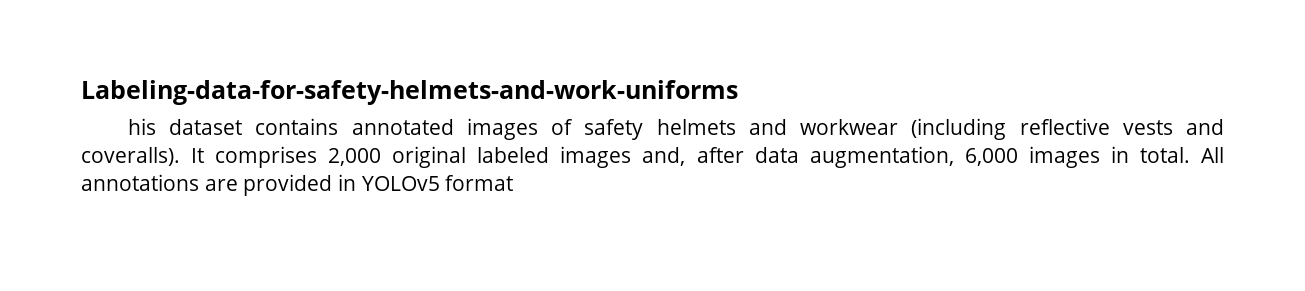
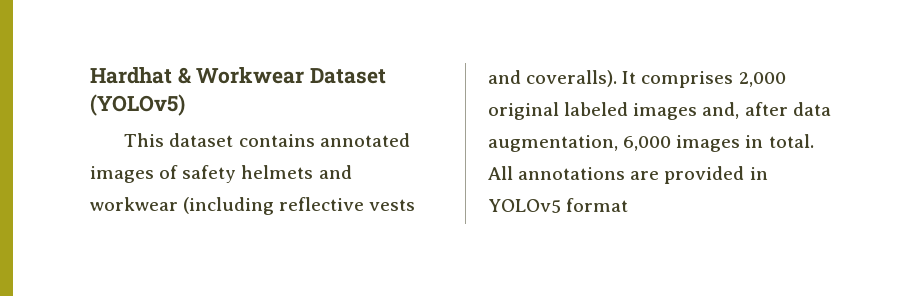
[81,80,738,105] [127,118,156,135] Labeling-data-for-safety-helmets-and-work-uniforms // his -> [90,67,387,84] [90,94,185,116] [124,133,165,147] Hardhat & Workwear Dataset (YOLOv5) // This

